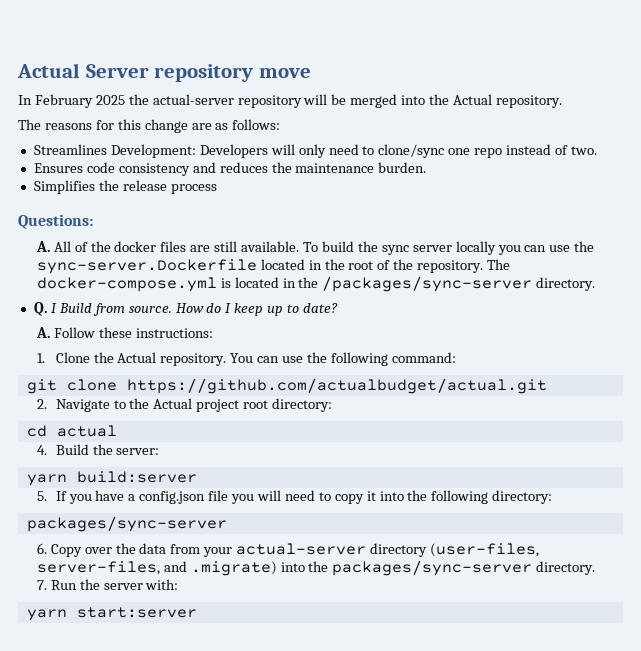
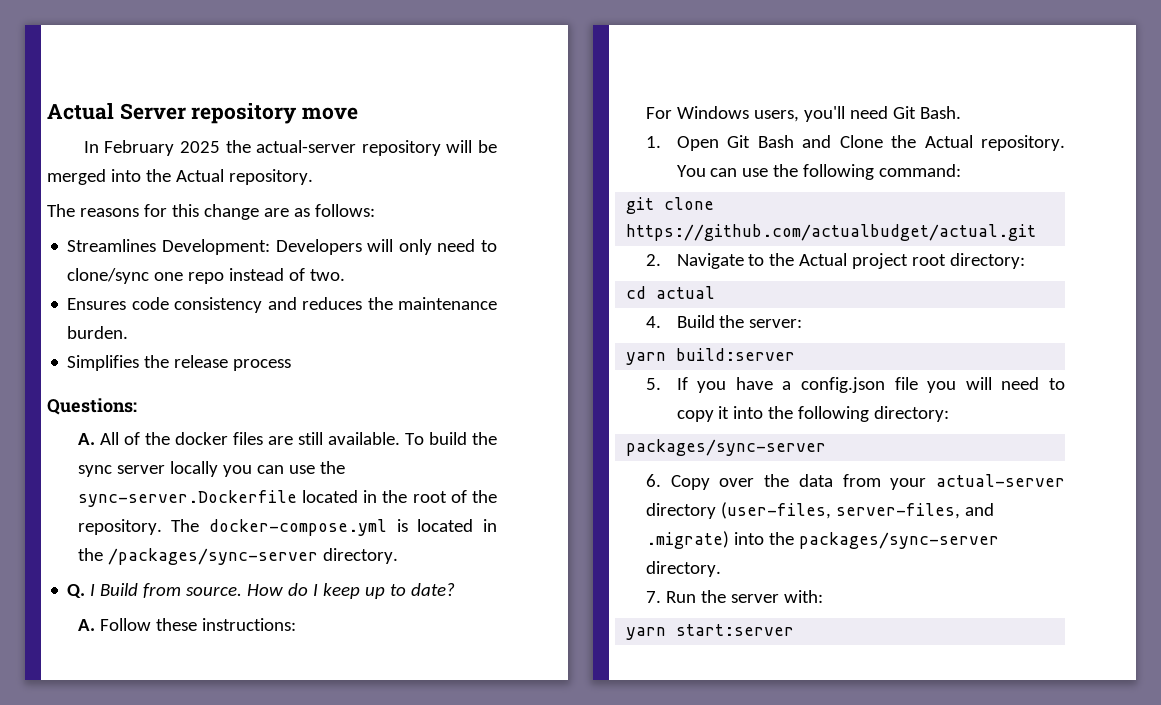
[36,353,45,363] 1. -> [645,106,961,122] [645,135,831,151] For Windows users, you'll need Git Bash. // 1. Open Git Bash and

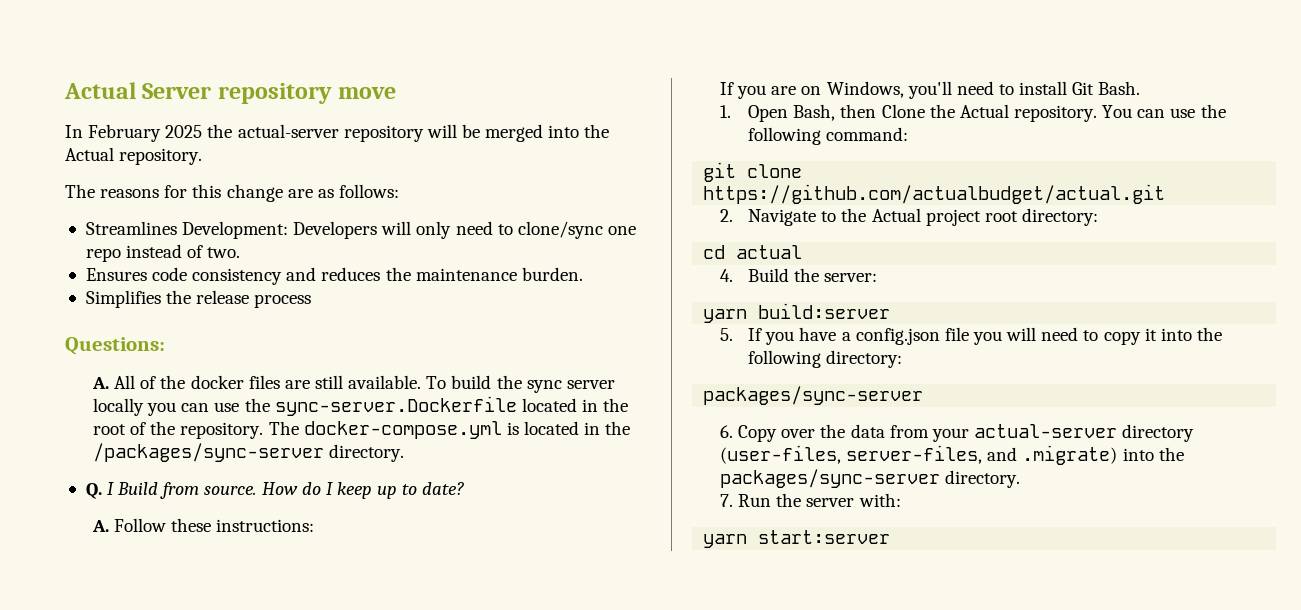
[645,106,888,122] For Windows users, you'll need -> [720,81,1068,99] If you are on Windows, you'll need to install
[726,135,831,148] Git Bash and -> [793,104,877,121] Bash, then

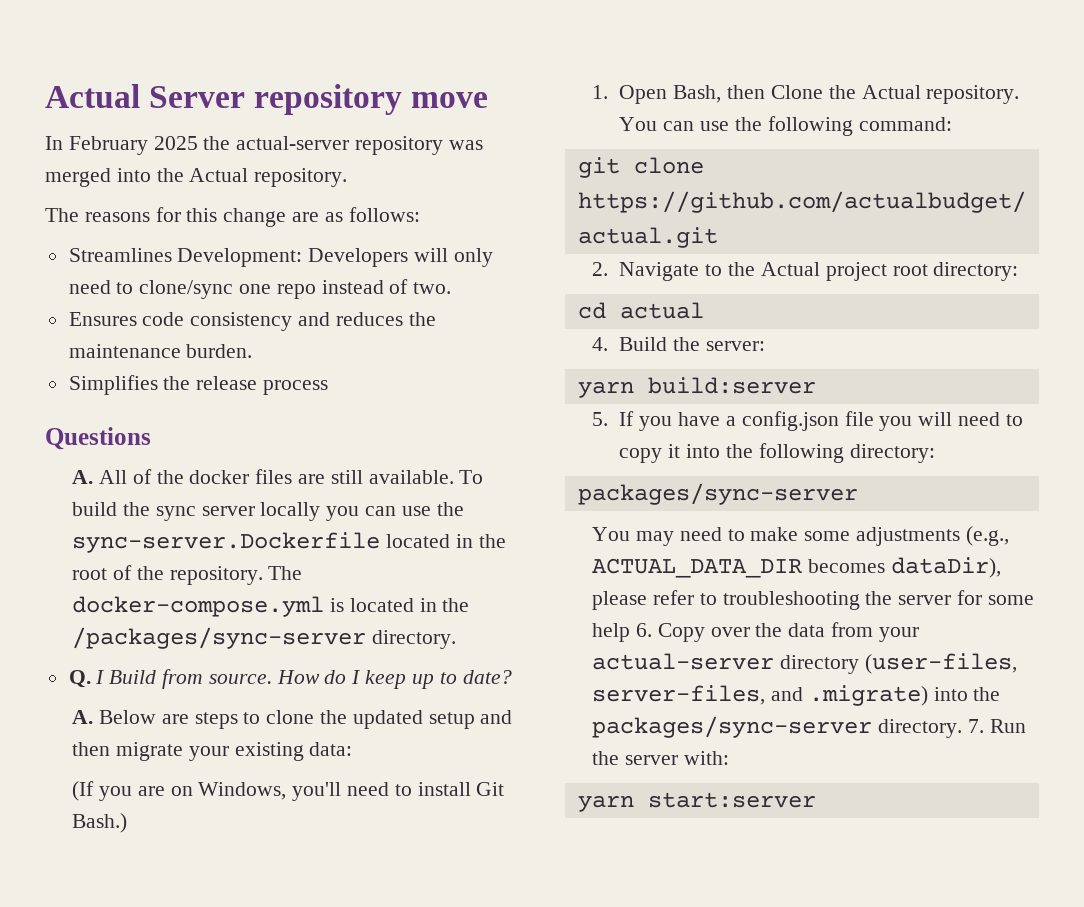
[426,124,480,138] will be -> [448,140,483,150] was
[65,337,165,355] Questions: -> [45,427,151,450] Questions
[114,518,315,532] [720,82,735,95] Follow these instructions: // If -> [99,710,513,729] [72,742,353,761] [72,781,95,801] Below are steps to clone the updated setup and then migrate your existing data: // (If
[1098,81,1141,95] Bash. -> [72,813,128,833] Bash.)
(924, 395) none -> [592,526,1009,546] [592,557,1001,578] [592,590,1034,610] [592,623,631,642] You may need to make some adjustments (e.g., ACTUAL_DATA_DIR becomes dataDir), please refer to troubleshooting the server for some help
(1021, 479) // -> (963, 728) none

